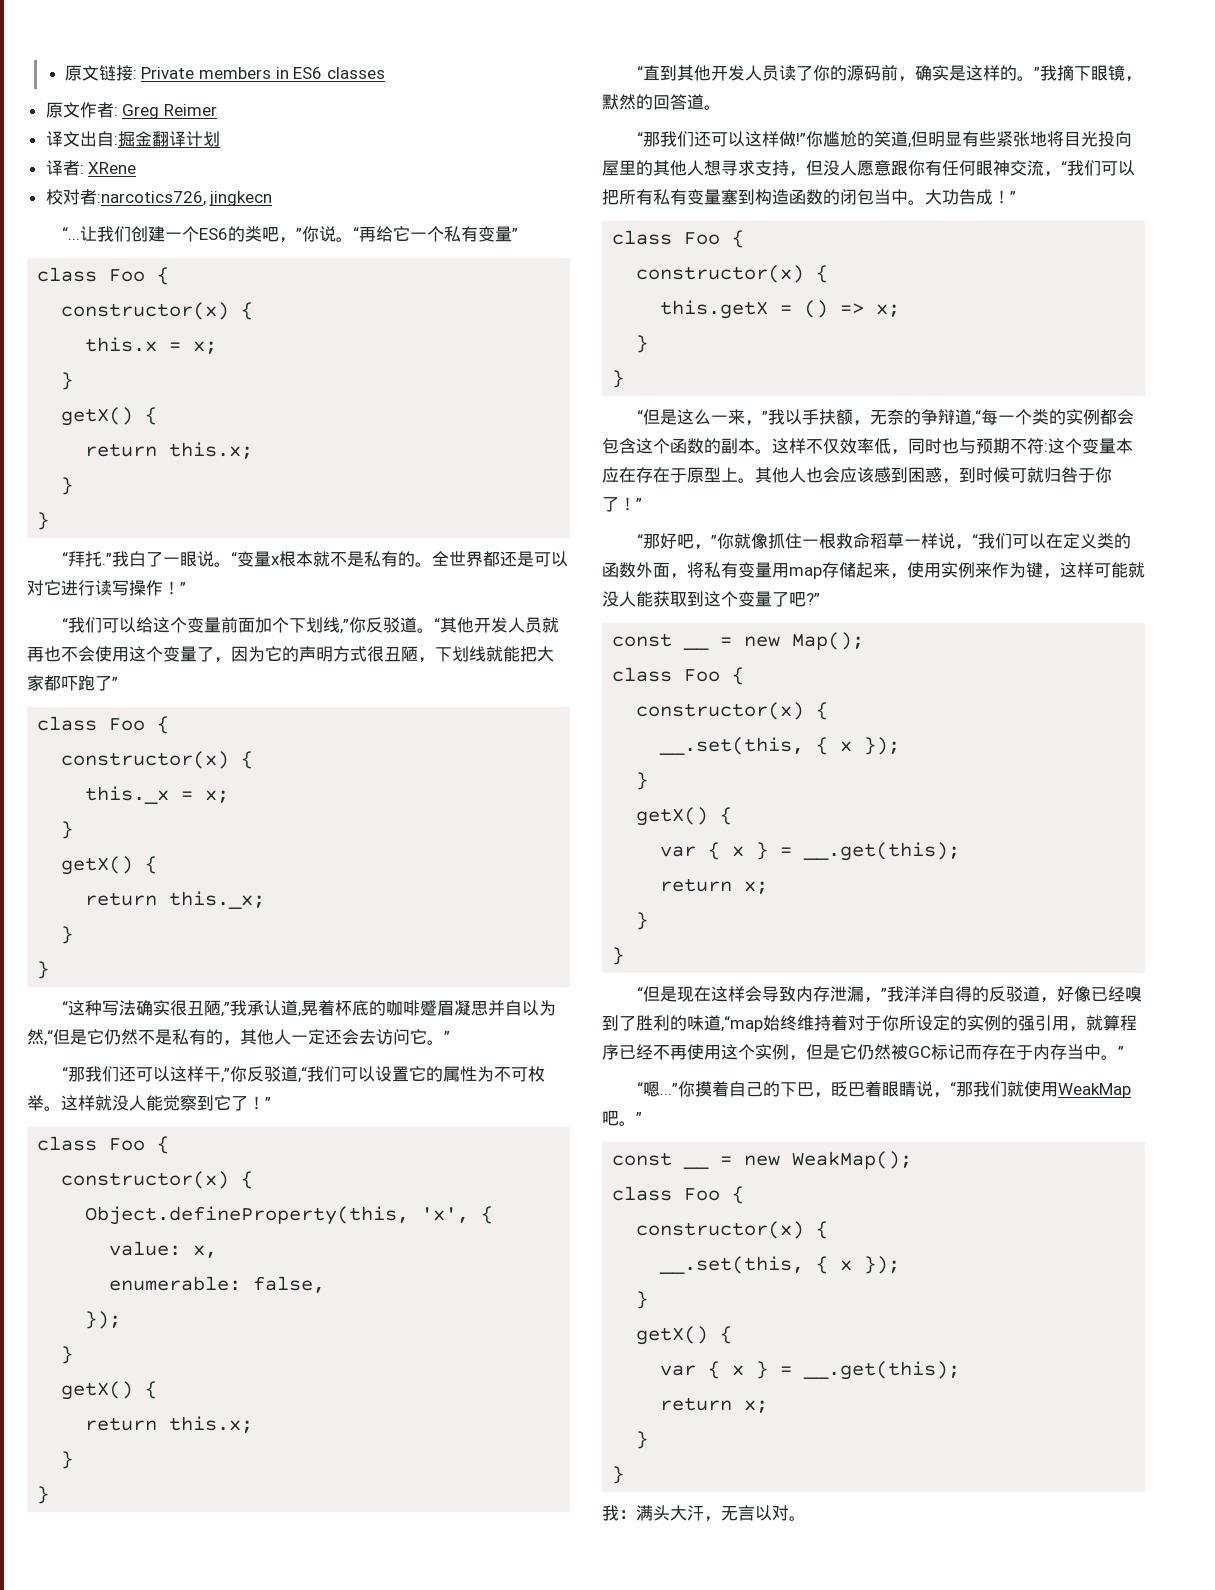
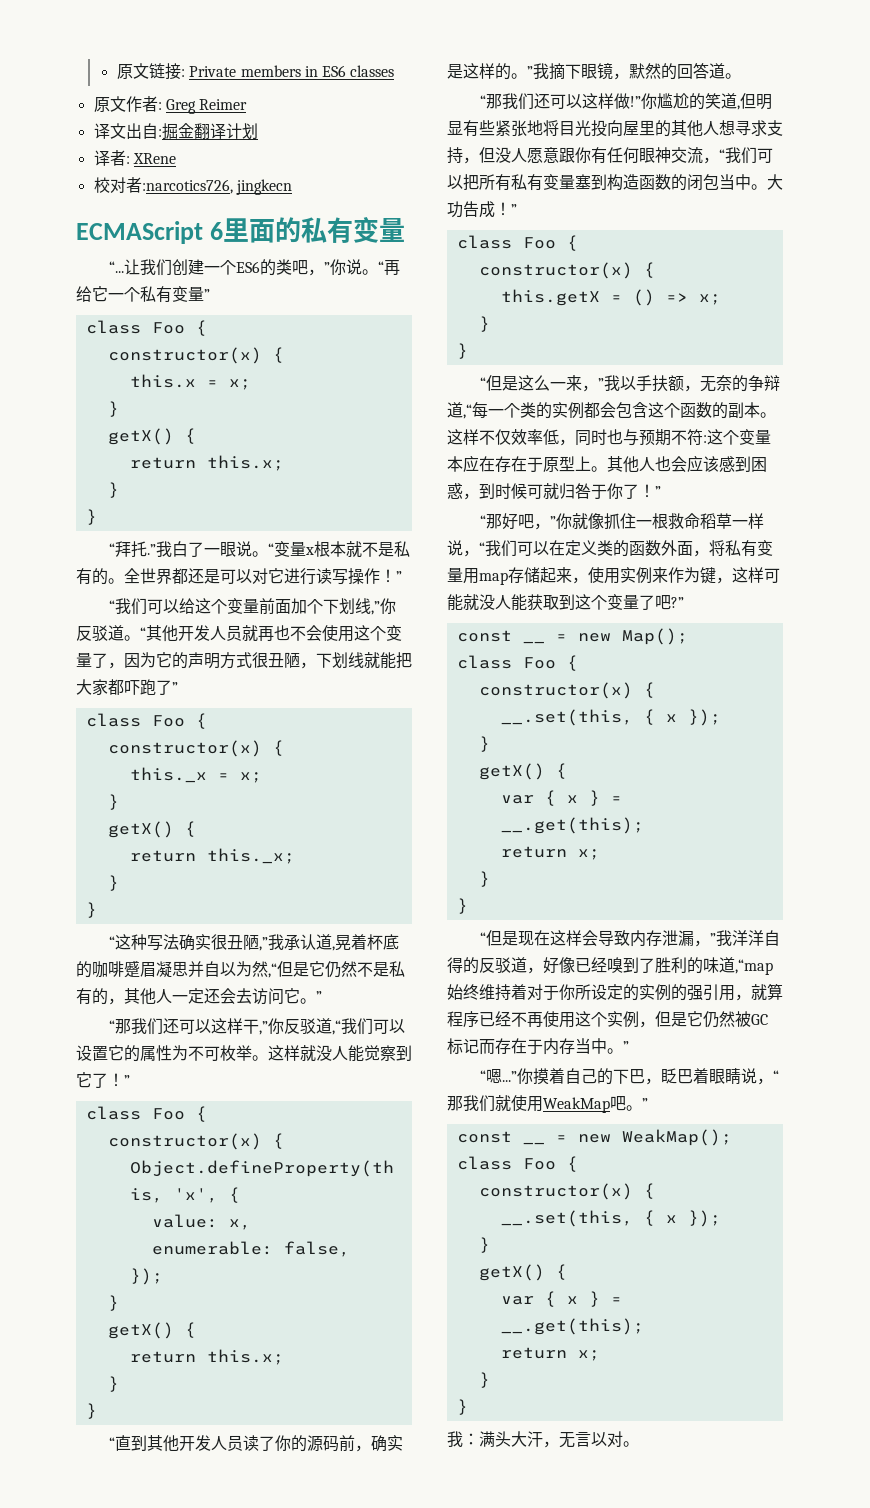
(273, 198) none -> [76,217,406,244] // ECMAScript 6里面的私有变量

